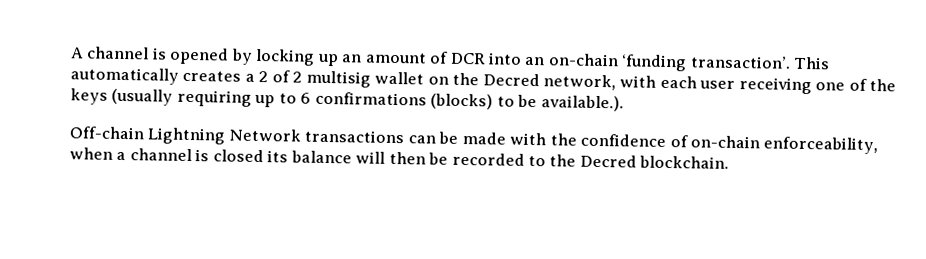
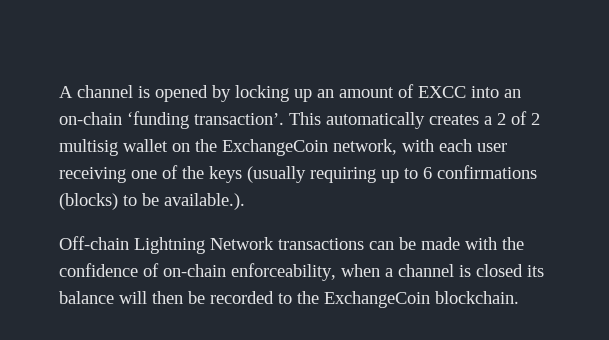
[449,52,486,65] DCR -> [418,86,466,98] EXCC
[482,73,540,87] Decred -> [222,139,328,156] ExchangeCoin
[579,154,637,168] Decred -> [324,291,430,308] ExchangeCoin

